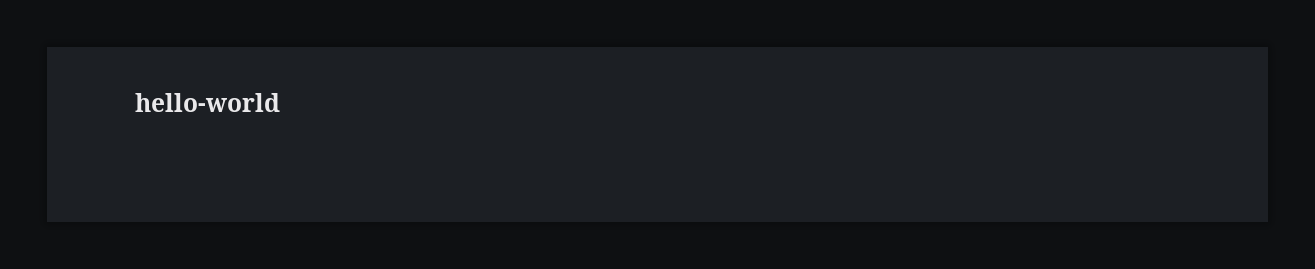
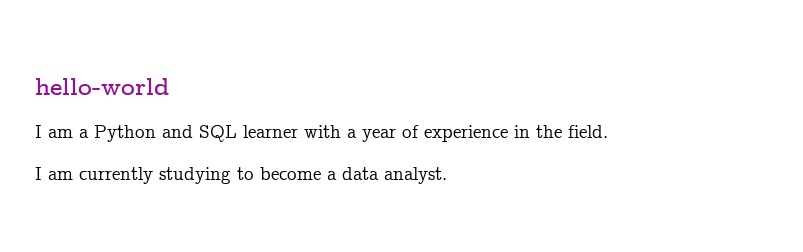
(280, 102) none -> [35,125,608,142] [35,167,447,184] // I am a Python and SQL learner with a year of experience in the field. // I am currently studying to become a data analyst.

